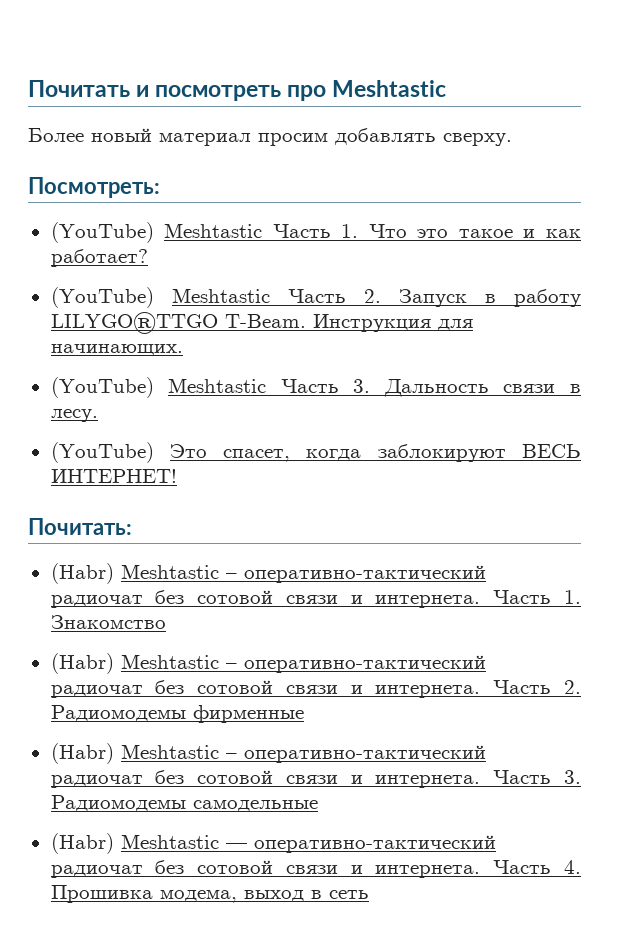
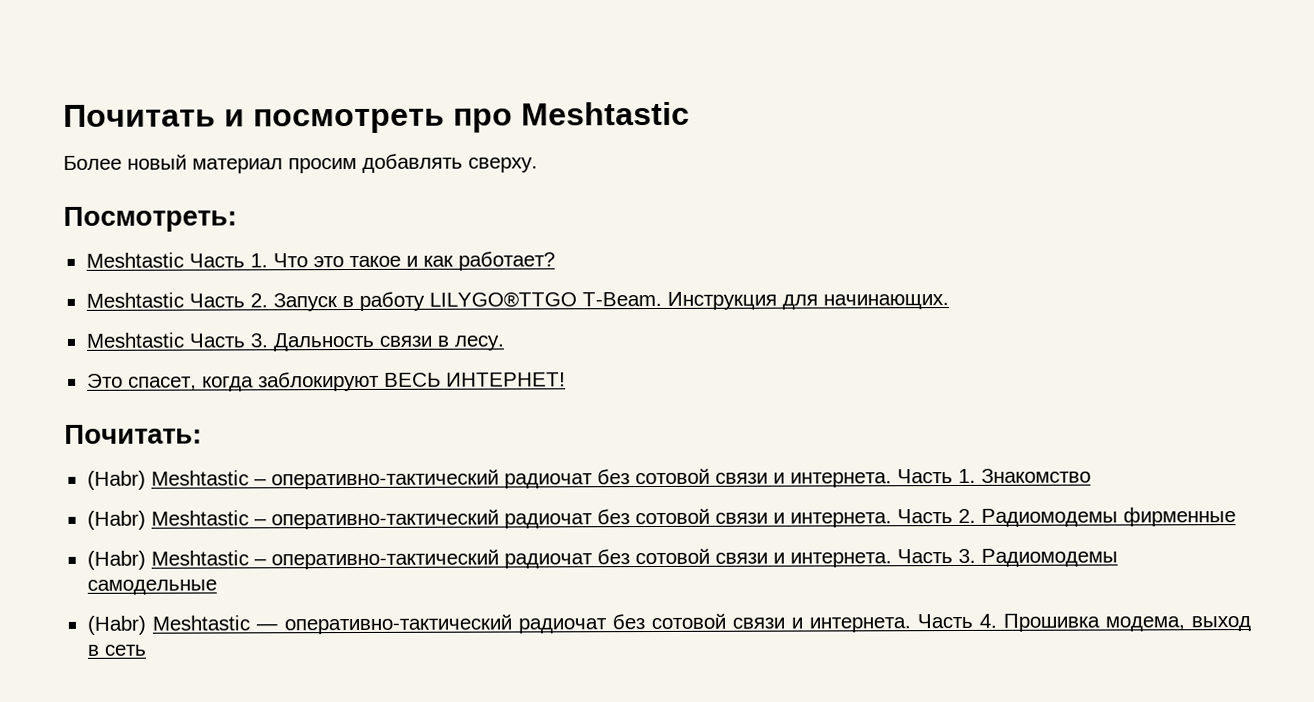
[50,222,154,243] (YouTube) -> (237, 219) none
[50,287,154,308] (YouTube) -> (555, 261) none
[50,377,154,398] (YouTube) -> (949, 302) none
[50,442,154,463] (YouTube) -> (504, 343) none

